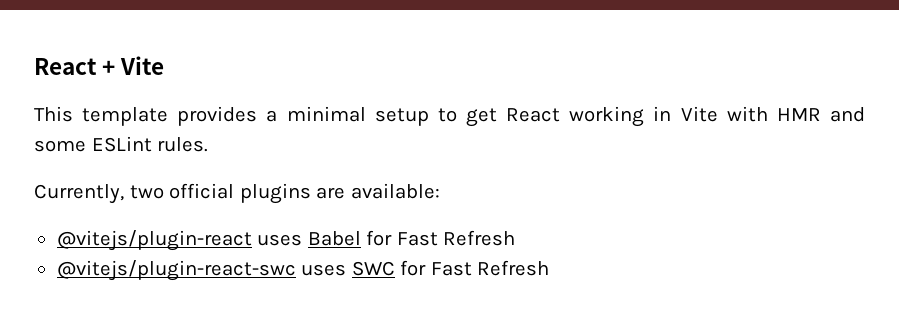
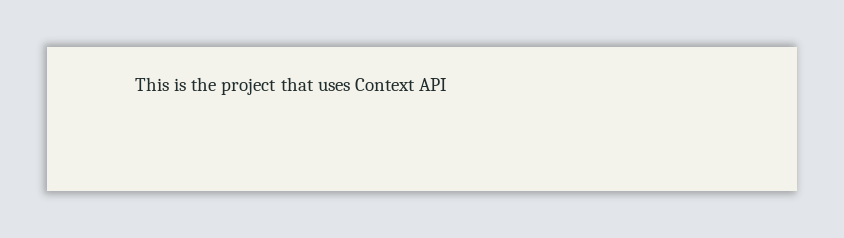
[34,56,165,75] [34,106,865,127] [34,136,209,152] [34,183,440,204] [56,230,516,251] [56,260,550,281] React + Vite // This template provides a minimal setup to get React working in Vite with HMR and some ESLint rules. // Currently, two official plugins are available: // @vitejs/plugin-react uses Babel for Fast Refresh // @vitejs/plugin-react-swc uses SWC for Fast Refresh -> [135,77,447,95] This is the project that uses Context API

